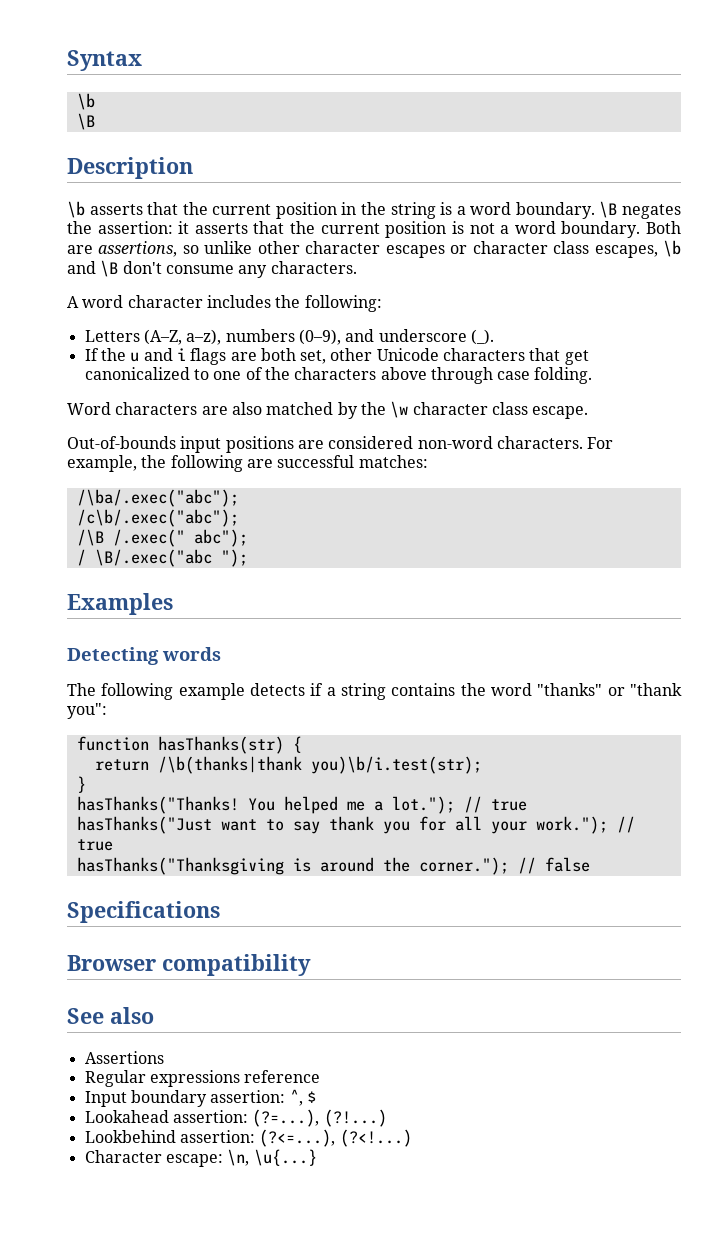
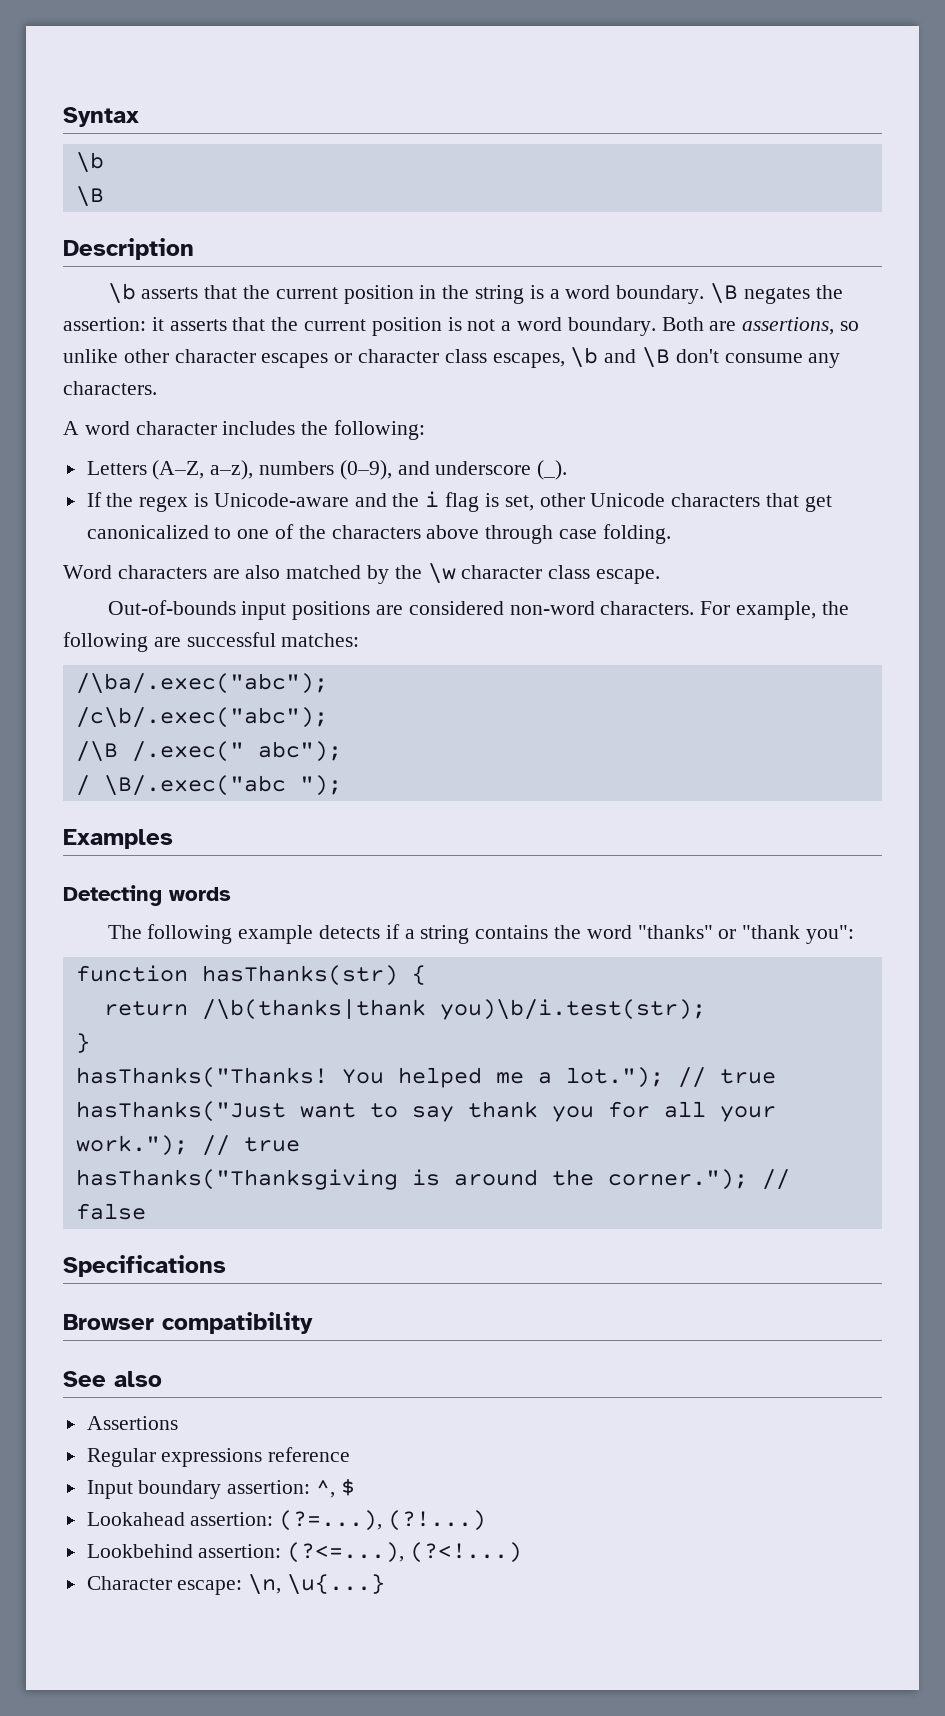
[130,348,296,365] u and i flags are both -> [139,491,499,512] regex is Unicode-aware and the i flag is

